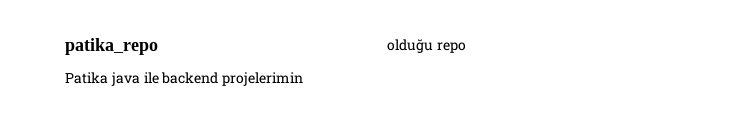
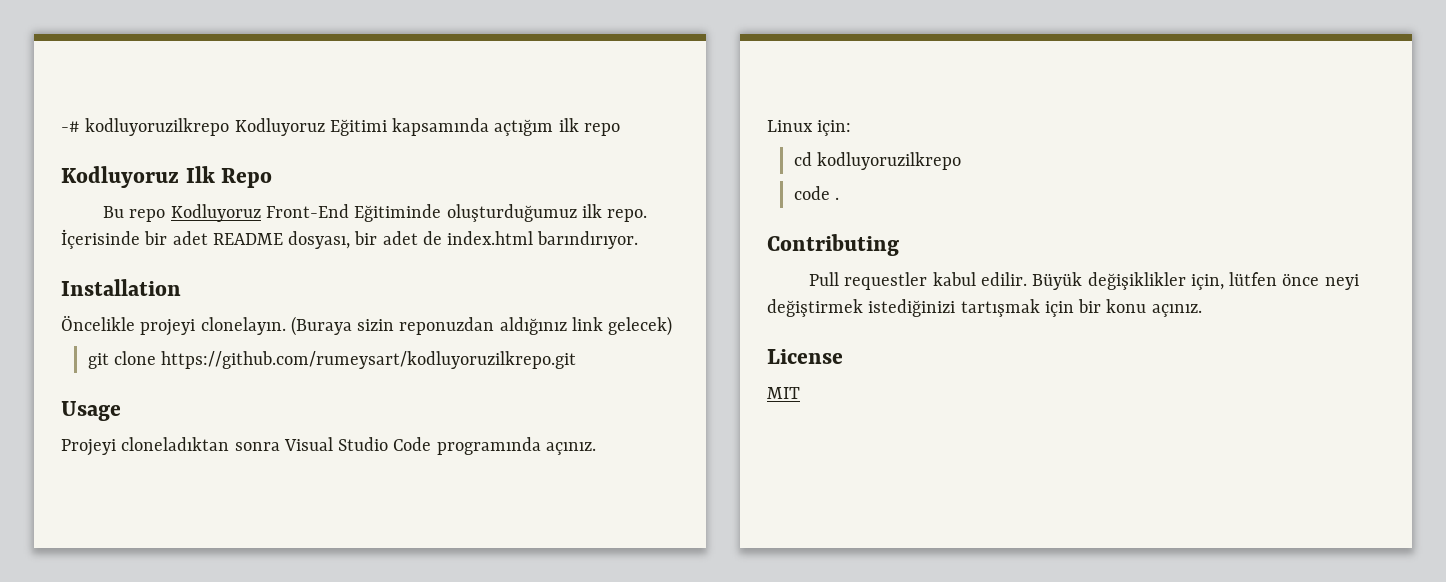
[65,38,158,55] [65,72,304,86] [387,39,466,53] patika_repo // Patika java ile backend projelerimin olduğu repo -> [61,118,620,136] [61,166,273,188] [103,204,648,222] [61,229,639,249] [61,279,181,296] [61,315,673,336] [87,351,577,369] [61,401,121,421] [61,437,596,456] [767,120,852,136] [793,152,962,170] [793,186,840,200] [767,234,899,256] [809,272,1359,290] [767,299,1202,317] [767,349,843,364] [767,387,800,399] -# kodluyoruzilkrepo Kodluyoruz Eğitimi kapsamında açtığım ilk repo // Kodluyoruz Ilk Repo // Bu repo Kodluyoruz Front-End Eğitiminde oluşturduğumuz ilk repo. İçerisinde bir adet README dosyası, bir adet de index.html barındırıyor. // Installation // Öncelikle projeyi clonelayın. (Buraya sizin reponuzdan aldığınız link gelecek) // git clone https://github.com/rumeysart/kodluyoruzilkrepo.git // Usage // Projeyi cloneladıktan sonra Visual Studio Code programında açınız. // Linux için: // cd kodluyoruzilkrepo // code . // Contributing // Pull requestler kabul edilir. Büyük değişiklikler için, lütfen önce neyi değiştirmek istediğinizi tartışmak için bir konu açınız. // License // MIT

